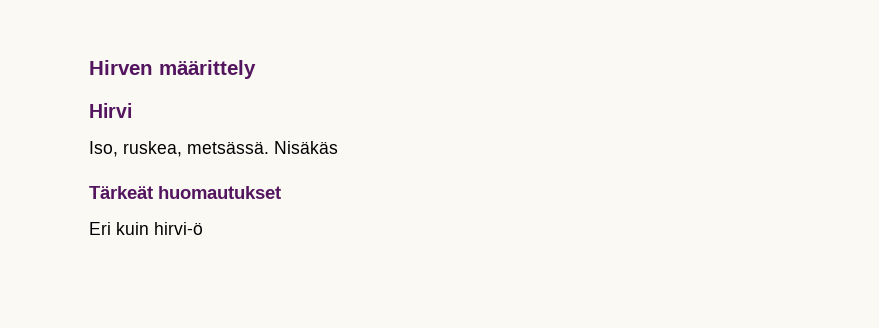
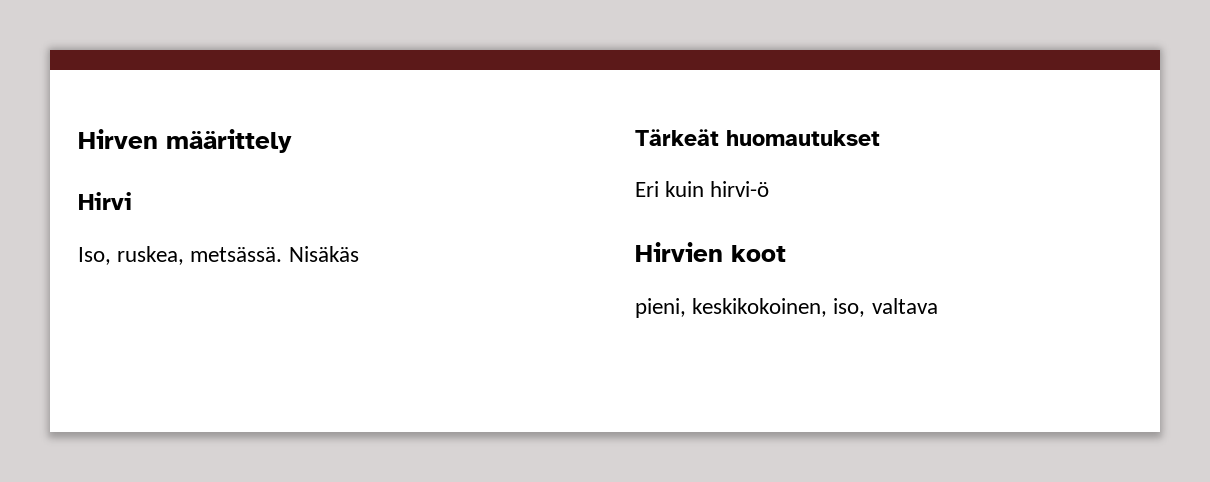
(203, 228) none -> [635,242,786,262] [635,298,938,318] // Hirvien koot // pieni, keskikokoinen, iso, valtava

